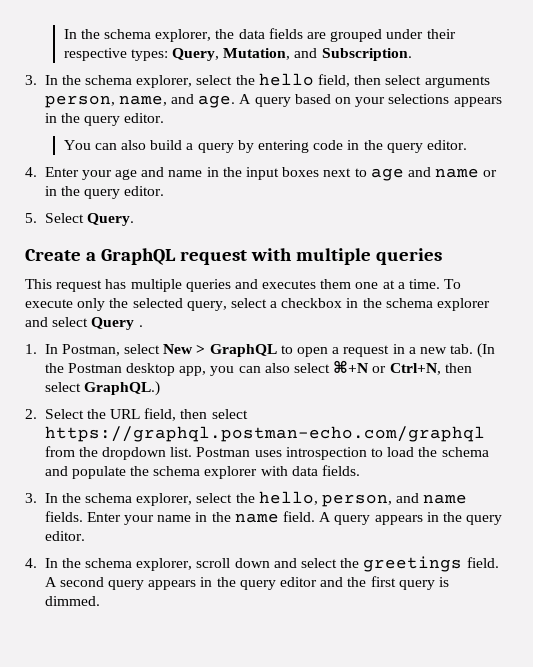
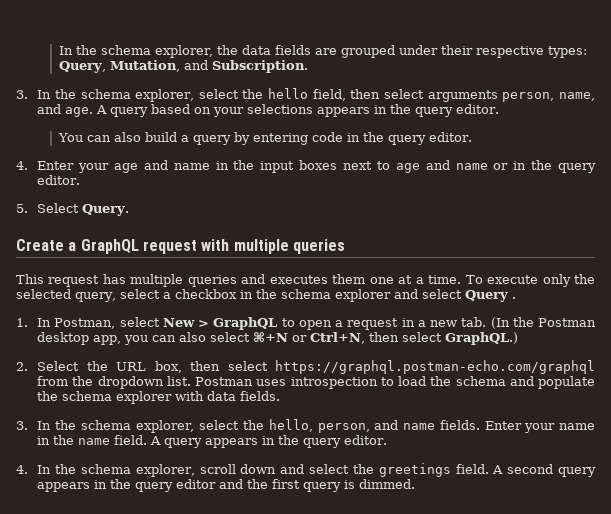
[144,408,177,421] field, -> [154,361,182,373] box,

